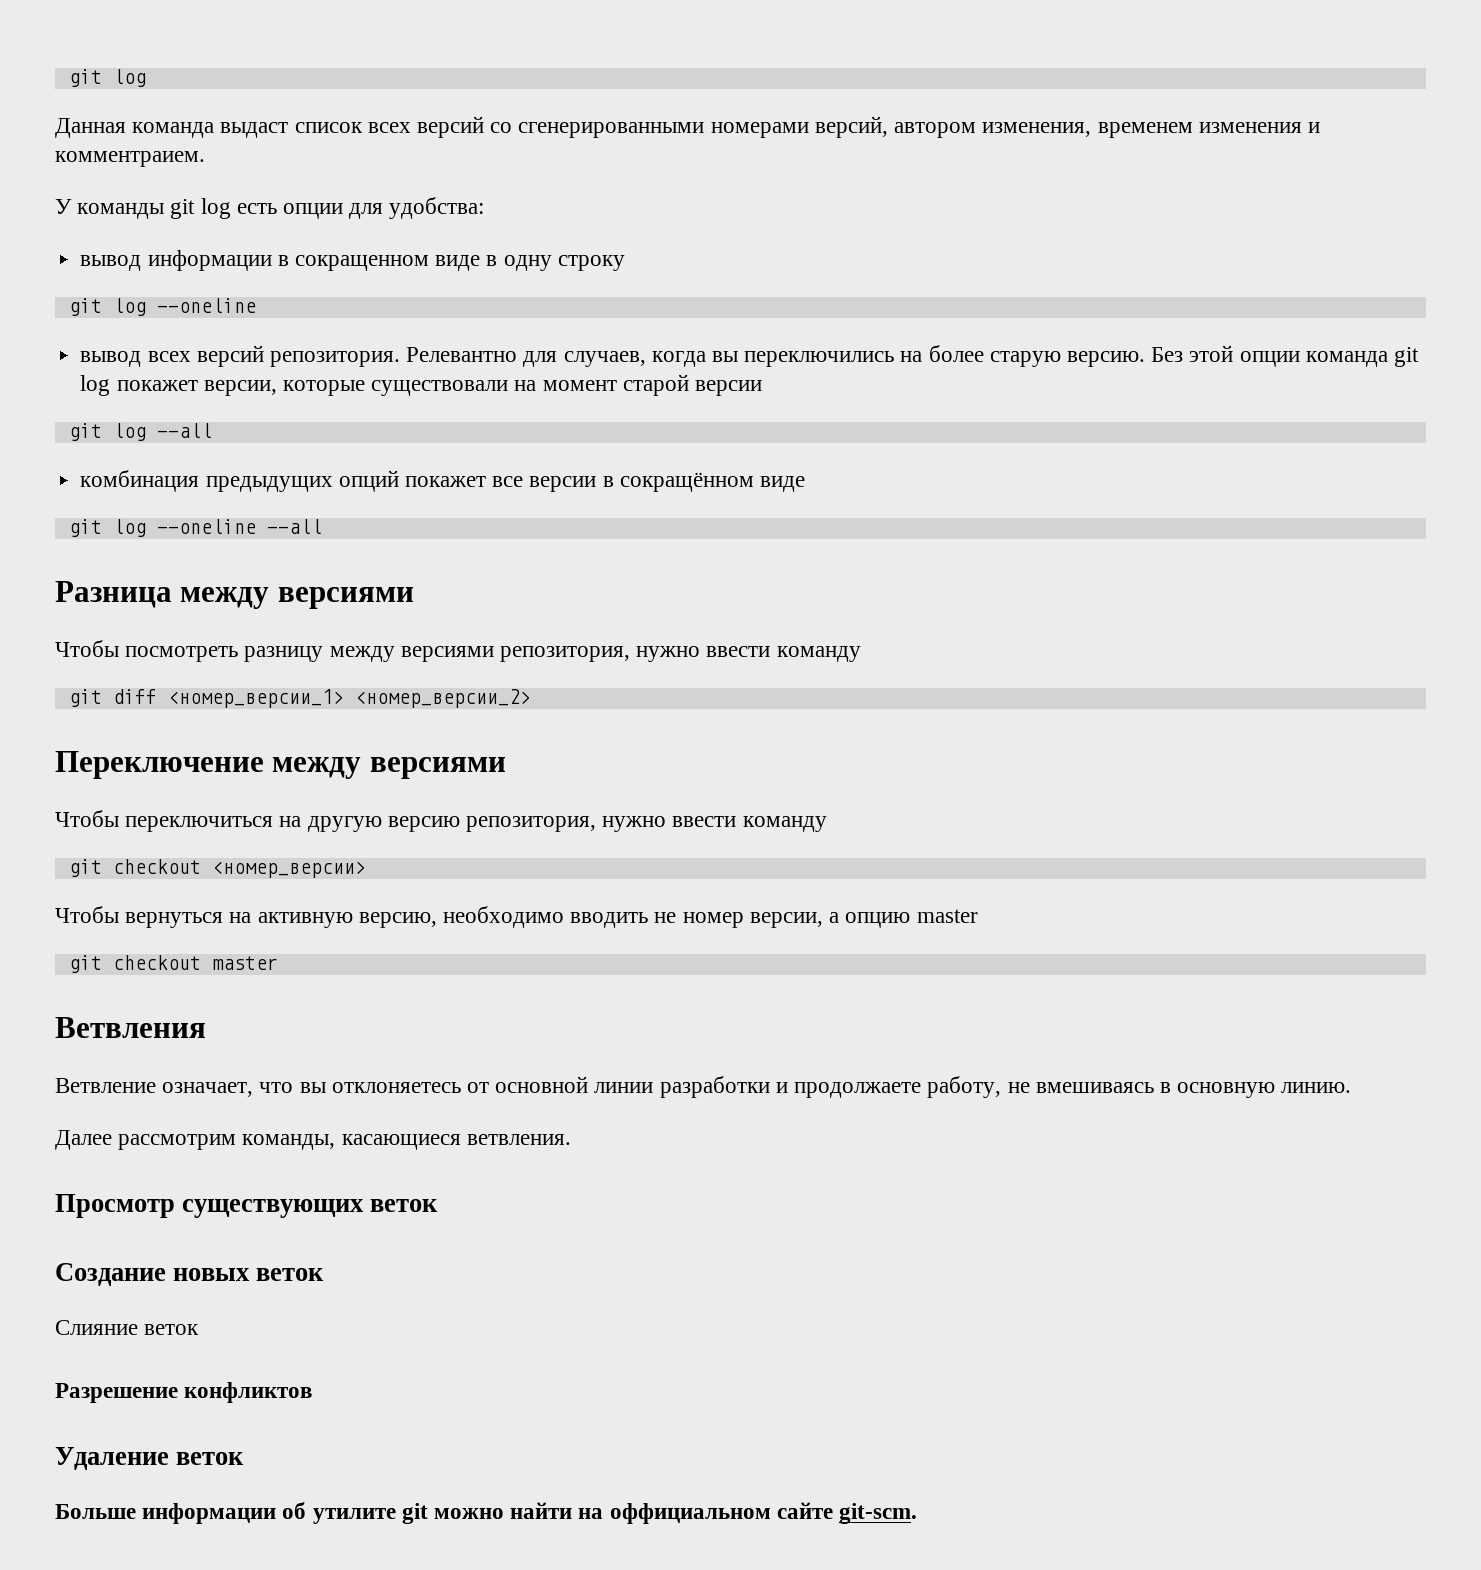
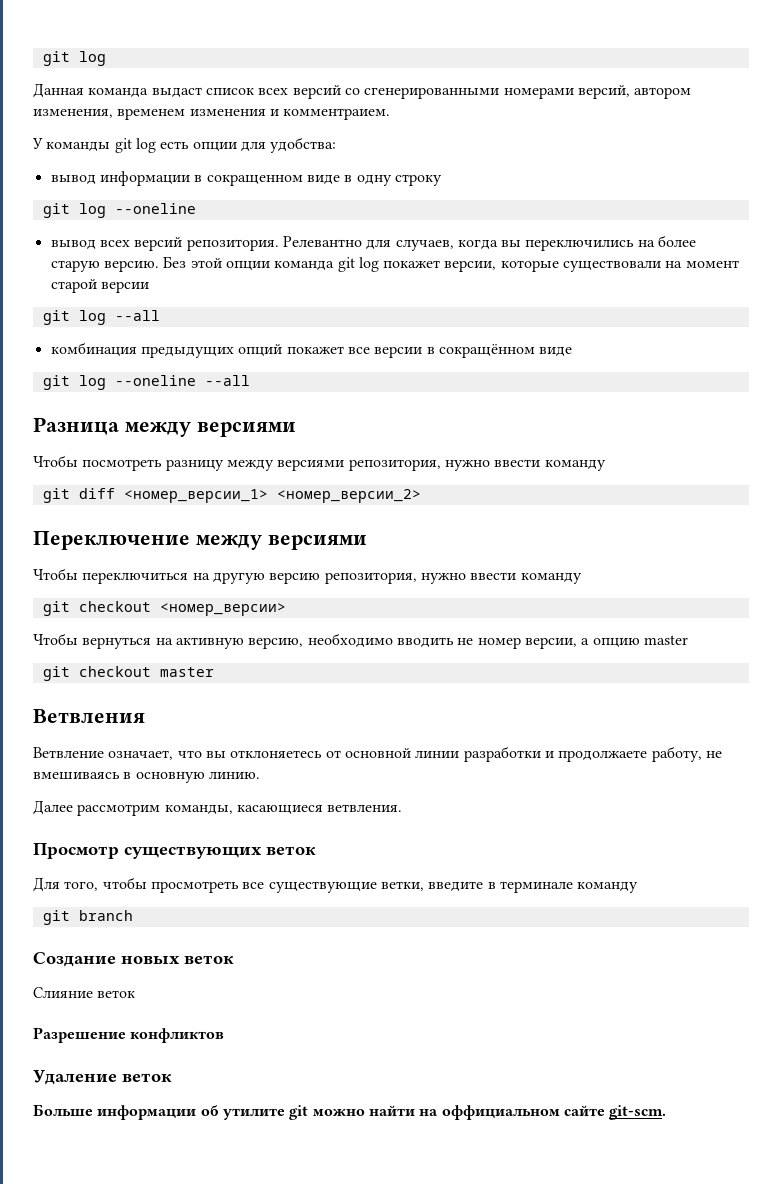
(439, 1205) none -> [33,877,639,893] [42,910,133,925] // Для того, чтобы просмотреть все существующие ветки, введите в терминале команду // git branch

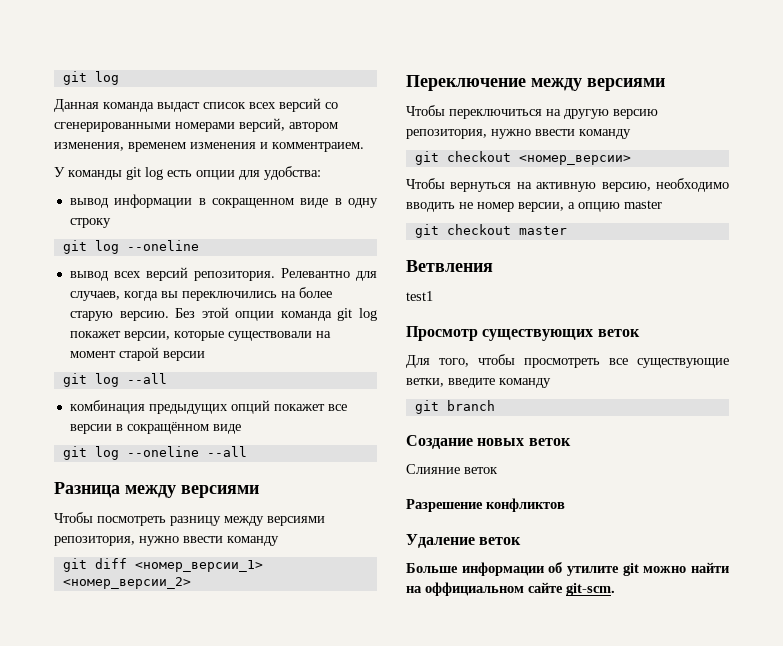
[33,746,722,762] [33,771,260,783] [33,800,403,816] Ветвление означает, что вы отклоняетесь от основной линии разработки и продолжаете работу, не вмешиваясь в основную линию. // Далее рассмотрим команды, касающиеся ветвления. -> [406,291,433,301] test1
[487,881,573,893] в терминале -> (495, 383) none

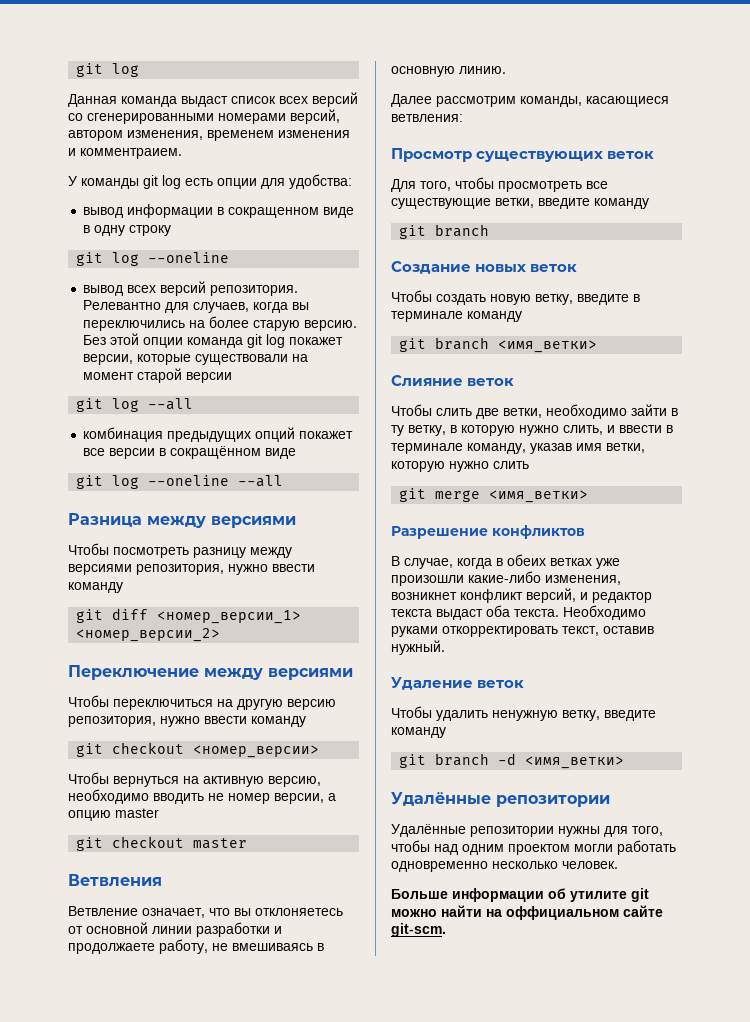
[406,291,433,301] test1 -> [68,906,343,918] [68,922,282,937] [68,939,324,954] [391,66,506,77] [391,94,669,107] [391,114,463,122] Ветвление означает, что вы отклоняетесь от основной линии разработки и продолжаете работу, не вмешиваясь в основную линию. // Далее рассмотрим команды, касающиеся ветвления:
[406,464,498,474] [406,498,565,512] [406,534,522,548] Слияние веток // Разрешение конфликтов // Удаление веток -> [391,290,640,305] [391,311,522,322] [399,337,598,353] [391,375,515,386] [391,404,678,419] [391,425,673,436] [391,443,645,454] [391,461,529,472] [399,488,589,503] [391,525,585,539] [391,554,620,569] [391,571,621,586] [391,588,652,603] [391,605,646,620] [391,626,654,637] [391,640,445,655] [391,677,525,690] [391,706,656,721] [391,727,446,738] [399,753,625,769] [391,792,610,807] [391,824,663,837] [391,840,676,855] [391,861,618,872] Чтобы создать новую ветку, введите в терминале команду // git branch <имя_ветки> // Слияние веток // Чтобы слить две ветки, необходимо зайти в ту ветку, в которую нужно слить, и ввести в терминале команду, указав имя ветки, которую нужно слить // git merge <имя_ветки> // Разрешение конфликтов // В случае, когда в обеих ветках уже произошли какие-либо изменения, возникнет конфликт версий, и редактор текста выдаст оба текста. Необходимо руками откорректировать текст, оставив нужный. // Удаление веток // Чтобы удалить ненужную ветку, введите команду // git branch -d <имя_ветки> // Удалённые репозитории // Удалённые репозитории нужны для того, чтобы над одним проектом могли работать одновременно несколько человек.

